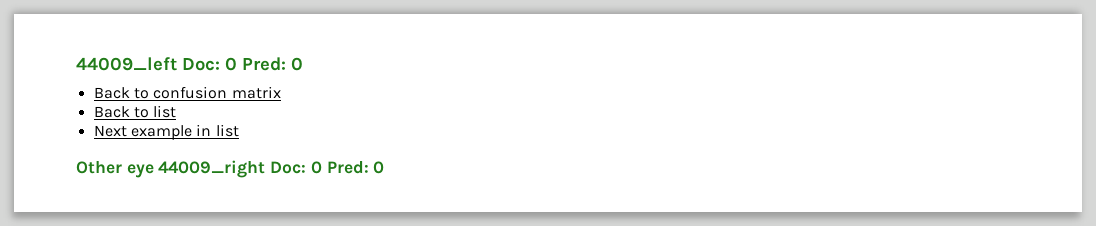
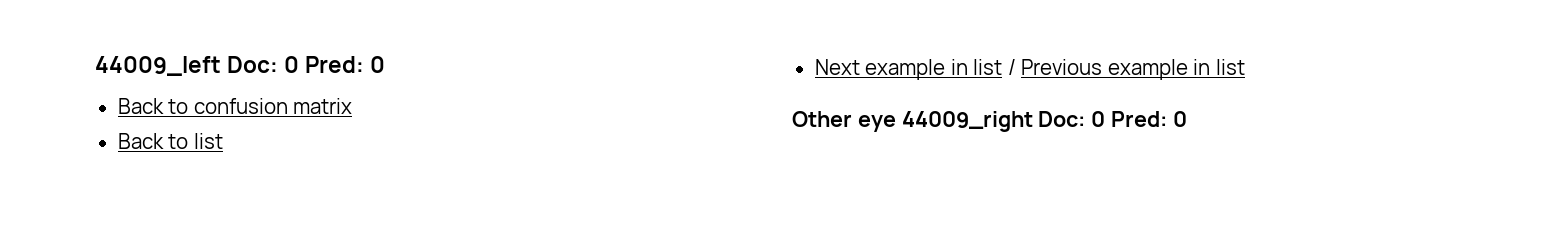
(239, 130) none -> [1007,59,1245,80] / Previous example in list

